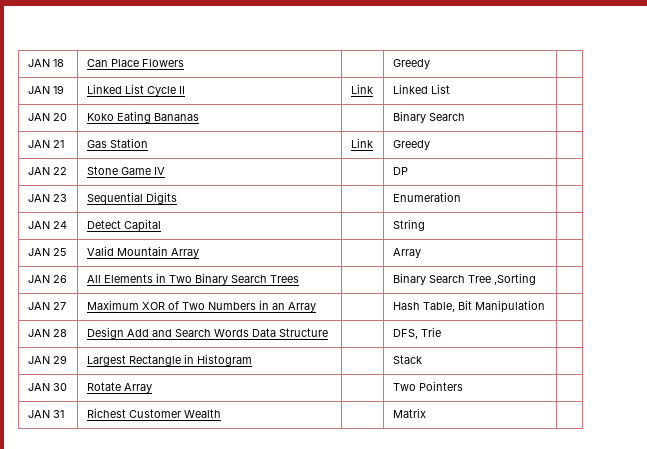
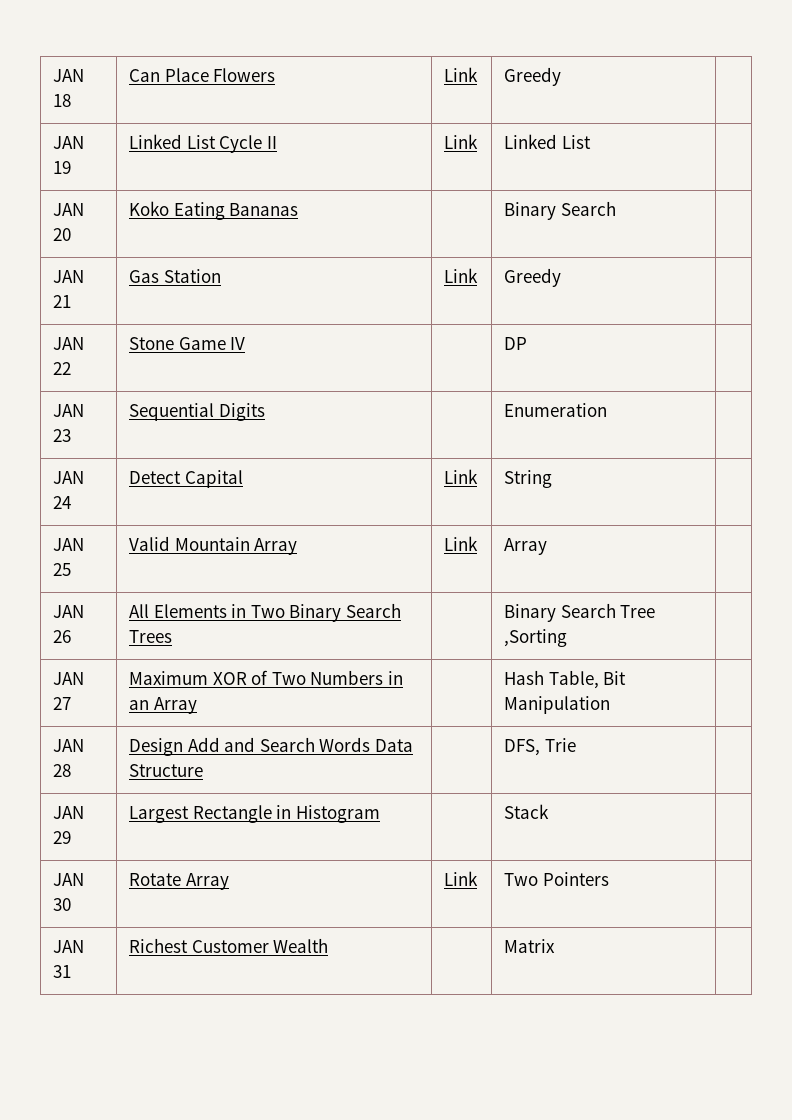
(184, 63) none -> [444,67,479,82] Link
(161, 225) none -> [444,469,479,484] Link
(199, 253) none -> [444,536,479,551] Link
(152, 388) none -> [444,871,479,886] Link

